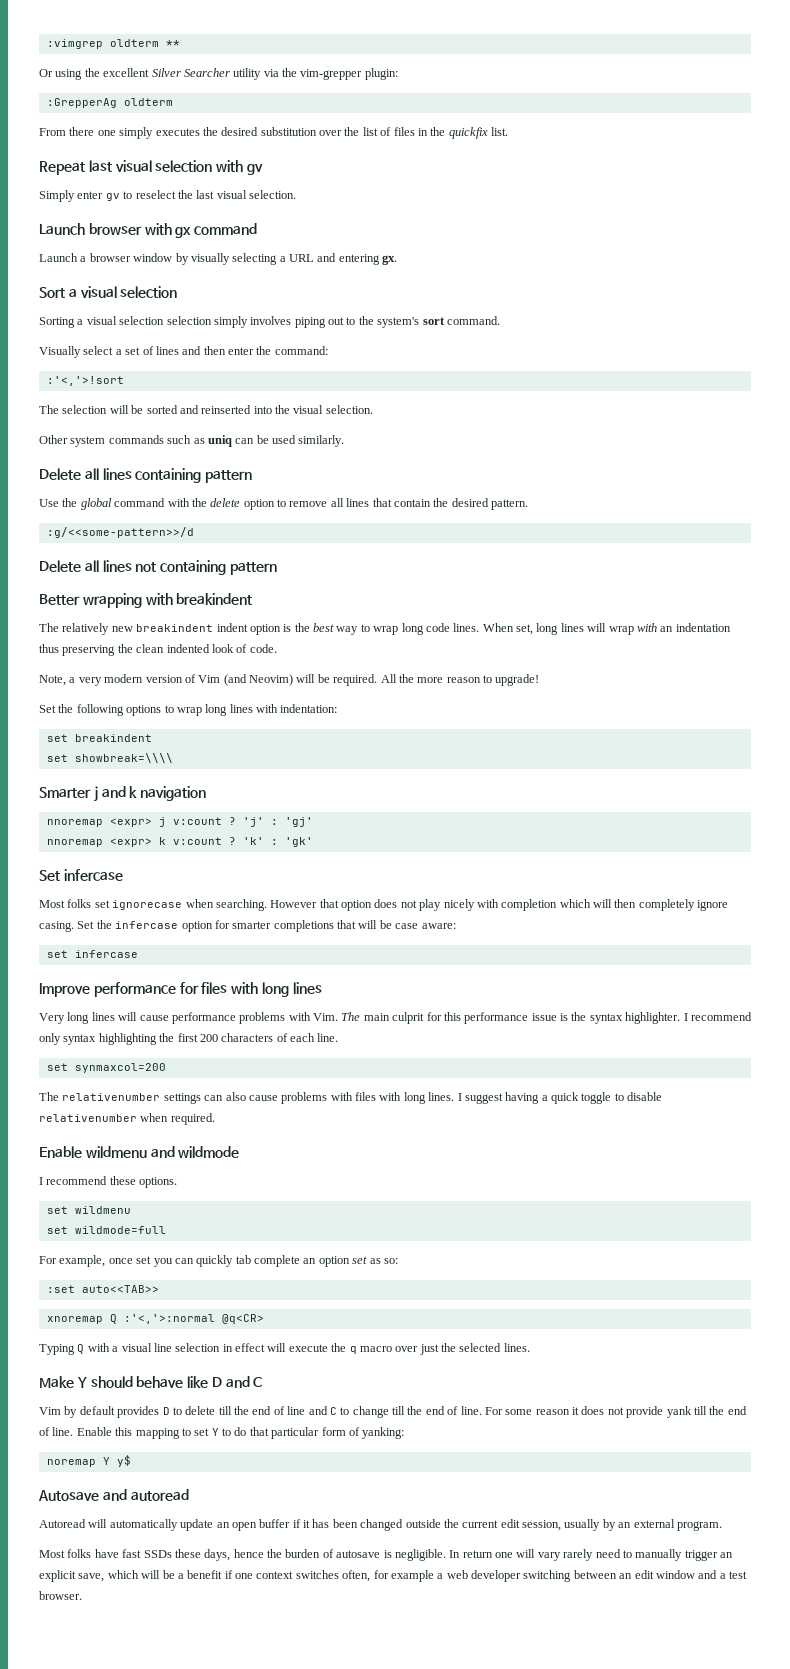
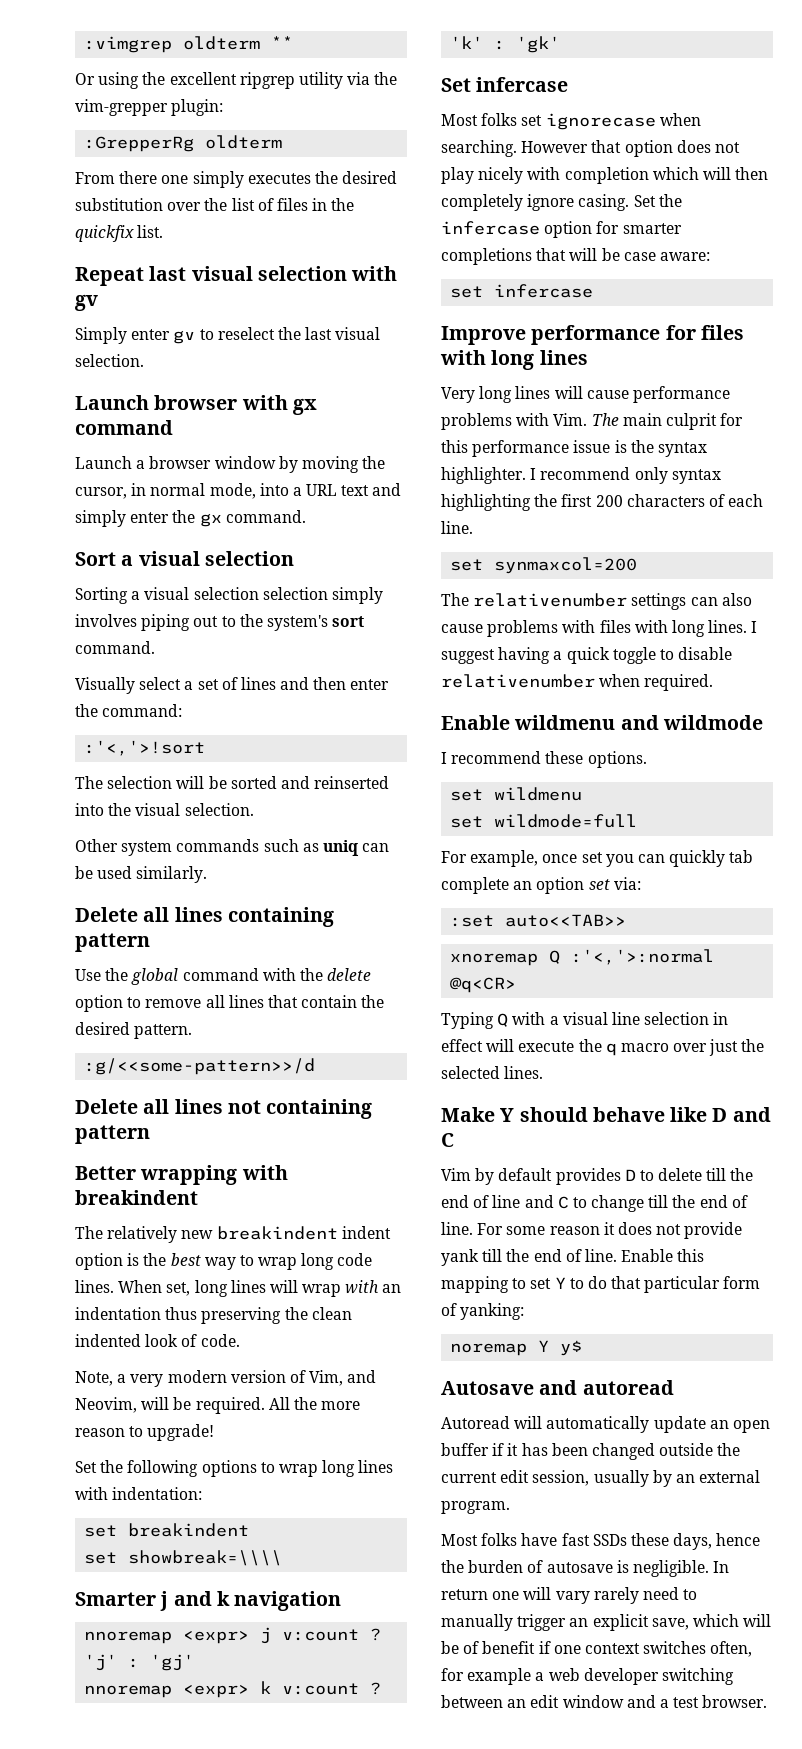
[151,68,230,77] Silver Searcher -> [239,72,295,89] ripgrep
[46,98,117,108] :GrepperAg -> [84,136,195,152] :GrepperRg
[190,253,398,265] visually selecting a URL and entering gx. -> [301,456,386,473] [75,483,402,499] [75,510,306,527] moving the cursor, in normal mode, into a URL text and simply enter the gx command.
[198,674,293,686] Vim (and Neovim) -> [309,1370,377,1386] [75,1397,137,1413] Vim, and Neovim,
[369,1258,398,1264] as so: -> [613,877,641,890] via:
[177,1573,184,1579] a -> [463,1641,480,1654] of

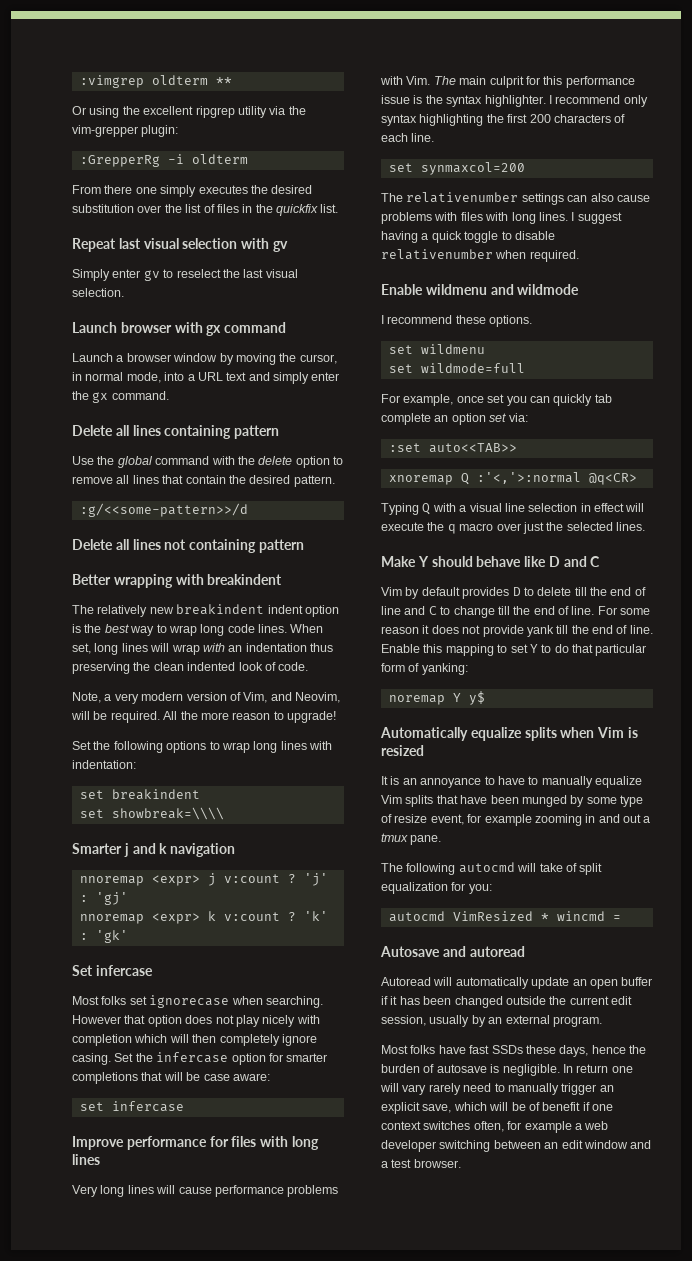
(195, 144) none -> [167,154,184,164] -i
[75,551,294,566] [75,587,383,604] [75,614,365,631] [75,641,155,654] [75,677,390,694] [75,704,183,717] [84,740,206,756] [75,776,390,789] [75,803,254,816] [75,839,390,856] [75,866,208,883] // Sort a visual selection // Sorting a visual selection selection simply involves piping out to the system's sort command. // Visually select a set of lines and then enter the command: // :'<,'>!sort // The selection will be sorted and reinserted into the visual selection. // Other system commands such as uniq can be used similarly. -> (169, 395) none
(583, 1348) none -> [380,727,638,741] [381,745,424,756] [381,776,642,788] [381,795,643,807] [381,814,651,826] [381,833,442,845] [381,862,603,875] [381,882,492,894] [388,911,621,922] // Automatically equalize splits when Vim is resized // It is an annoyance to have to manually equalize Vim splits that have been munged by some type of resize event, for example zooming in and out a tmux pane. // The following autocmd will take of split equalization for you: // autocmd VimResized * wincmd =

